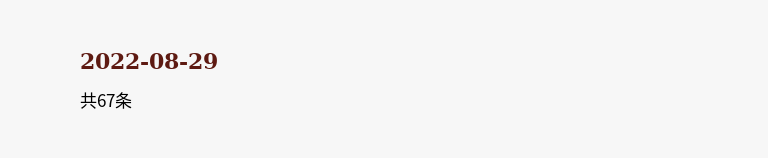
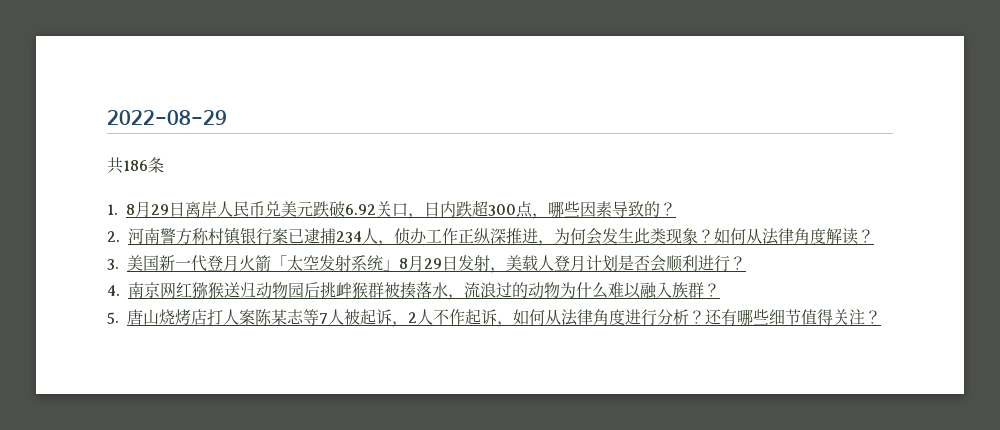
[97,94,115,107] 67 -> [123,160,148,171] 186
(132, 100) none -> [107,200,676,219] [107,227,874,246] [107,255,746,273] [107,281,720,300] [107,309,881,327] // 1. 8月29日离岸人民币兑美元跌破6.92关口，日内跌超300点，哪些因素导致的？ // 2.河南警方称村镇银行案已逮捕234人，侦办工作正纵深推进，为何会发生此类现象？如何从法律角度解读？ // 3.美国新一代登月火箭「太空发射系统」8月29日发射，美载人登月计划是否会顺利进行？ // 4.南京网红猕猴送归动物园后挑衅猴群被揍落水，流浪过的动物为什么难以融入族群？ // 5.唐山烧烤店打人案陈某志等7人被起诉，2人不作起诉，如何从法律角度进行分析？还有哪些细节值得关注？

